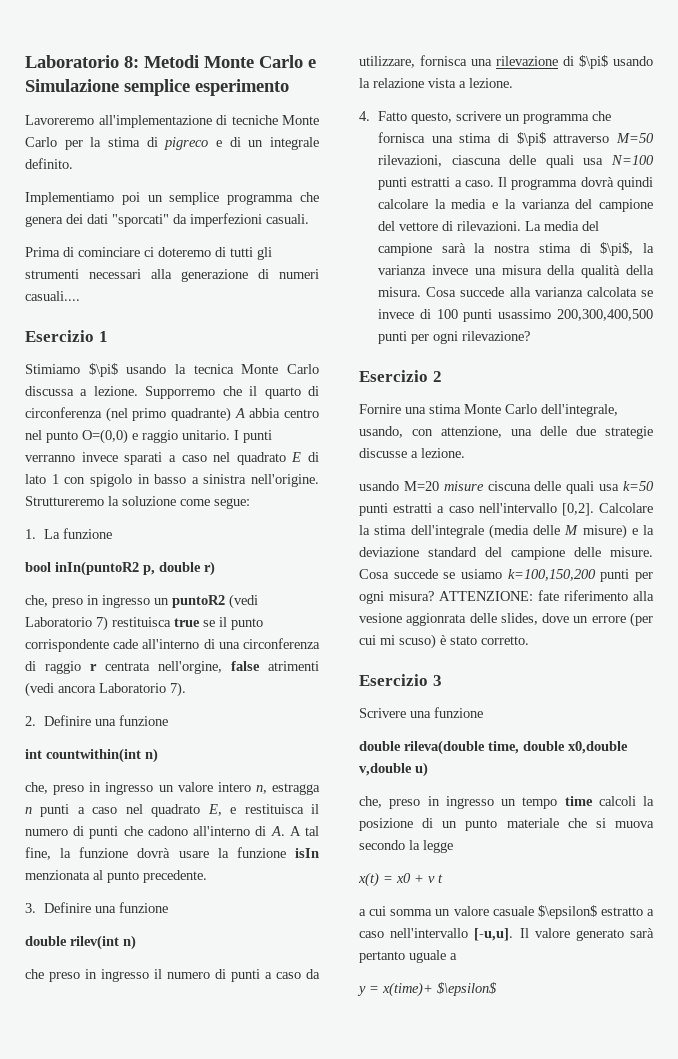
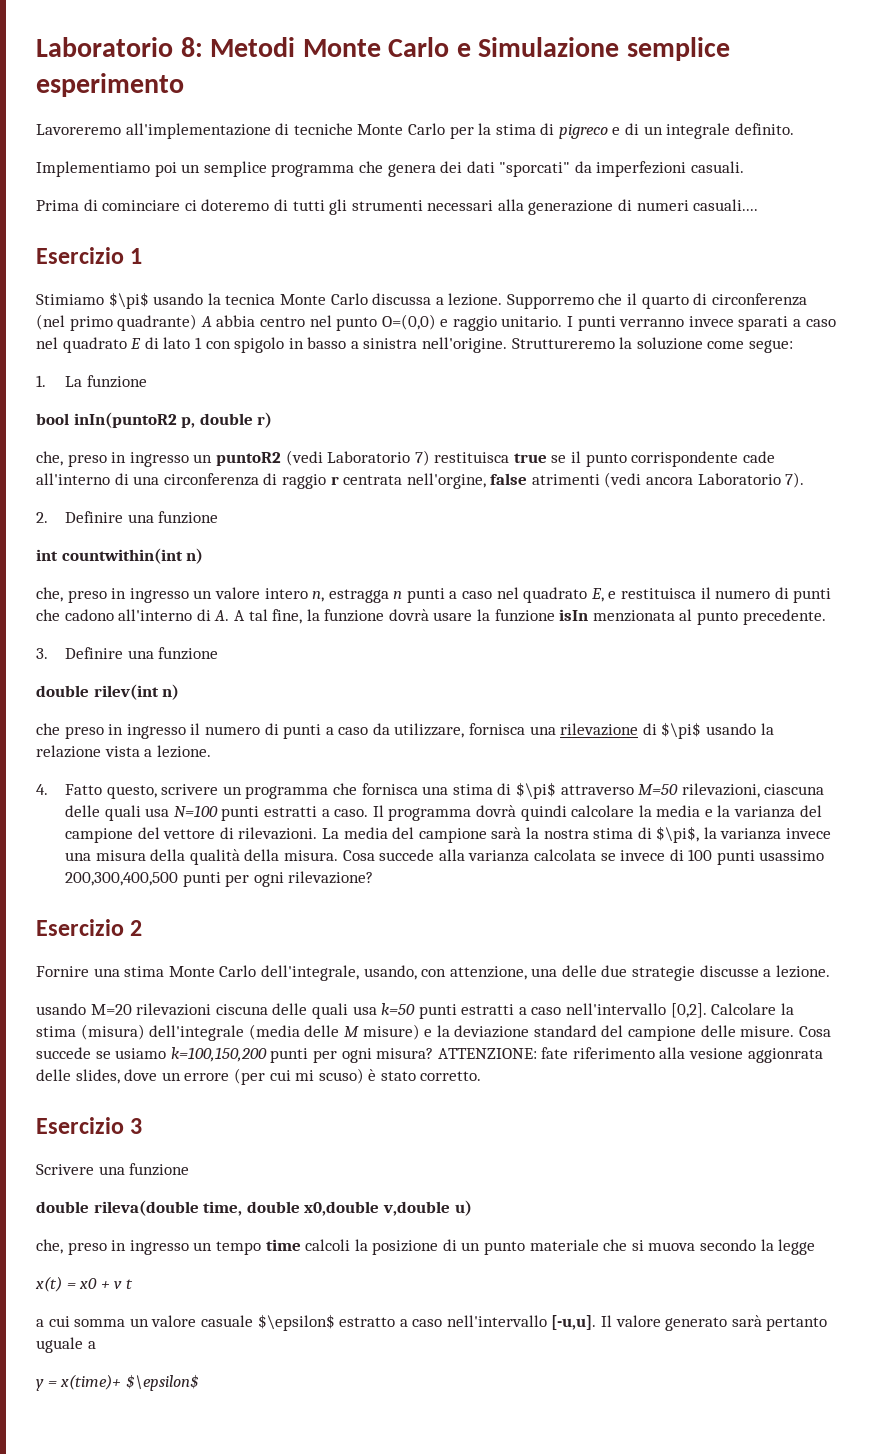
[443,481,484,491] misure -> [136,1003,212,1016] rilevazioni
(407, 530) none -> [80,1024,145,1040] (misura)

